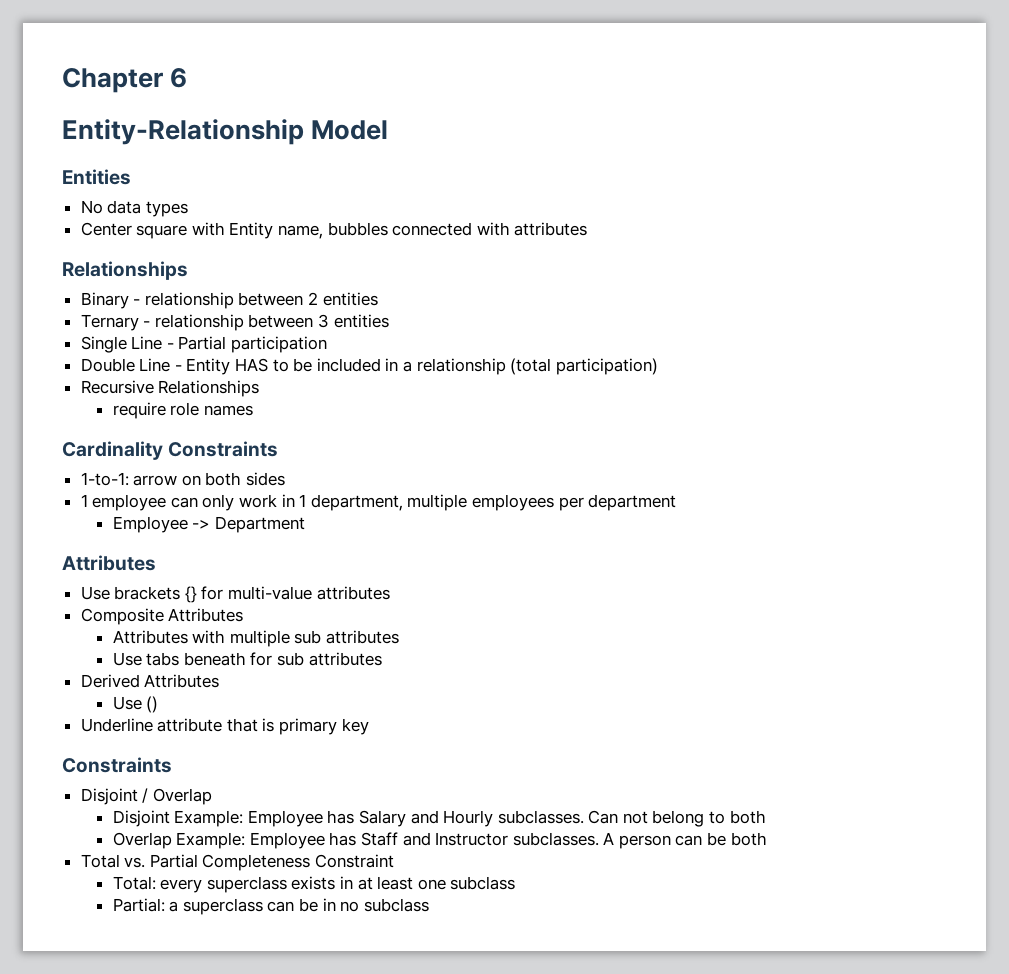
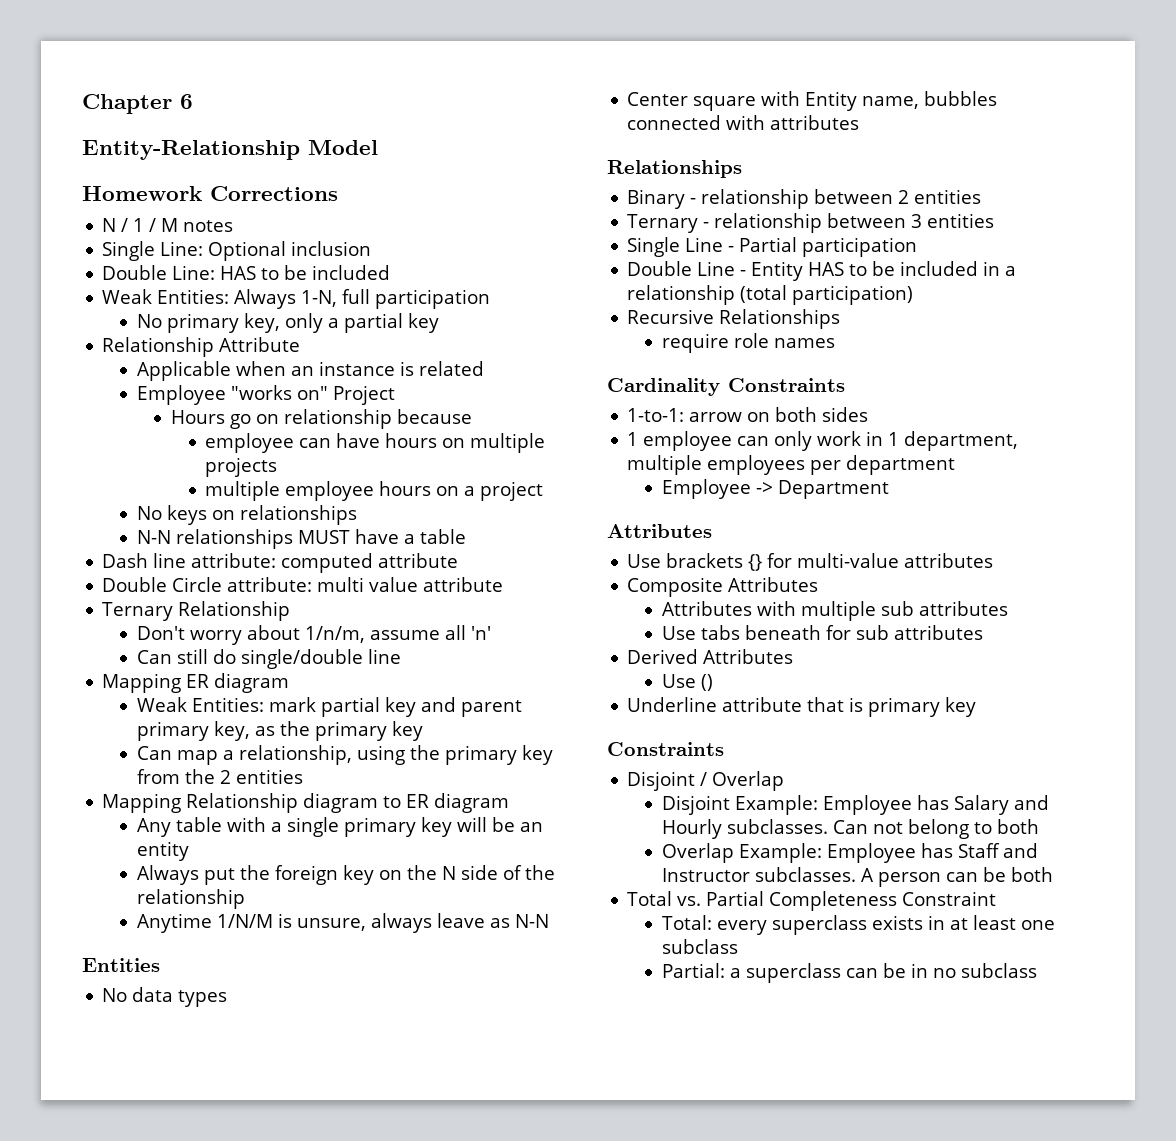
(389, 130) none -> [82,186,338,201] [102,218,234,232] [102,241,372,261] [102,265,391,280] [102,289,491,309] [136,313,439,333] [102,337,301,357] [136,361,484,381] [136,385,395,405] [171,409,473,429] [205,433,546,453] [205,457,278,477] [205,481,544,501] [136,505,357,525] [136,529,466,549] [102,553,459,573] [102,577,504,592] [102,601,291,621] [136,625,491,645] [136,649,401,669] [102,673,290,693] [136,697,522,717] [136,721,423,741] [136,745,553,765] [136,769,303,784] [102,793,510,813] [136,817,543,837] [136,841,189,861] [136,865,555,885] [136,889,245,909] [136,913,549,933] // Homework Corrections // N / 1 / M notes // Single Line: Optional inclusion // Double Line: HAS to be included // Weak Entities: Always 1-N, full participation // No primary key, only a partial key // Relationship Attribute // Applicable when an instance is related // Employee "works on" Project // Hours go on relationship because // employee can have hours on multiple projects // multiple employee hours on a project // No keys on relationships // N-N relationships MUST have a table // Dash line attribute: computed attribute // Double Circle attribute: multi value attribute // Ternary Relationship // Don't worry about 1/n/m, assume all 'n' // Can still do single/double line // Mapping ER diagram // Weak Entities: mark partial key and parent primary key, as the primary key // Can map a relationship, using the primary key from the 2 entities // Mapping Relationship diagram to ER diagram // Any table with a single primary key will be an entity // Always put the foreign key on the N side of the relationship // Anytime 1/N/M is unsure, always leave as N-N

